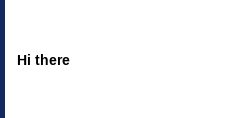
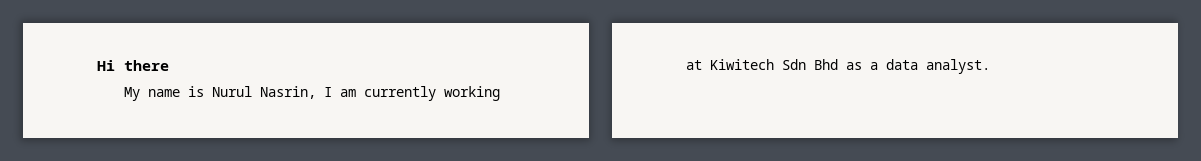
(70, 59) none -> [123,86,500,101] [686,59,990,74] // My name is Nurul Nasrin, I am currently working at Kiwitech Sdn Bhd as a data analyst.

